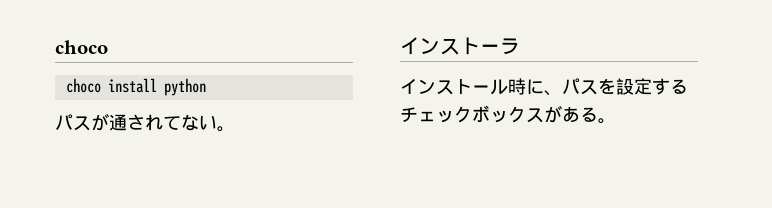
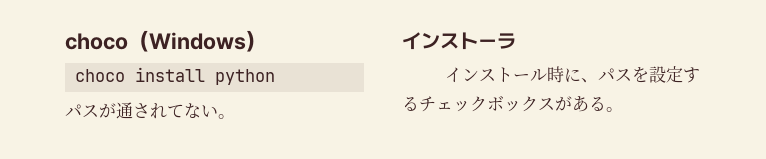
[55,40,108,54] choco -> [65,30,267,52] choco（Windows）

